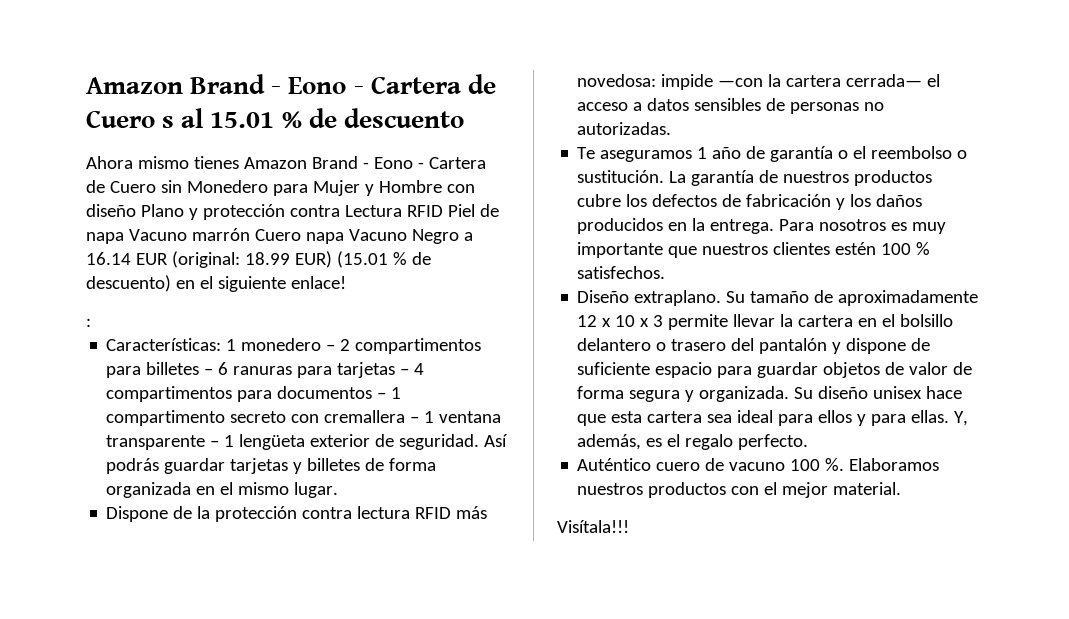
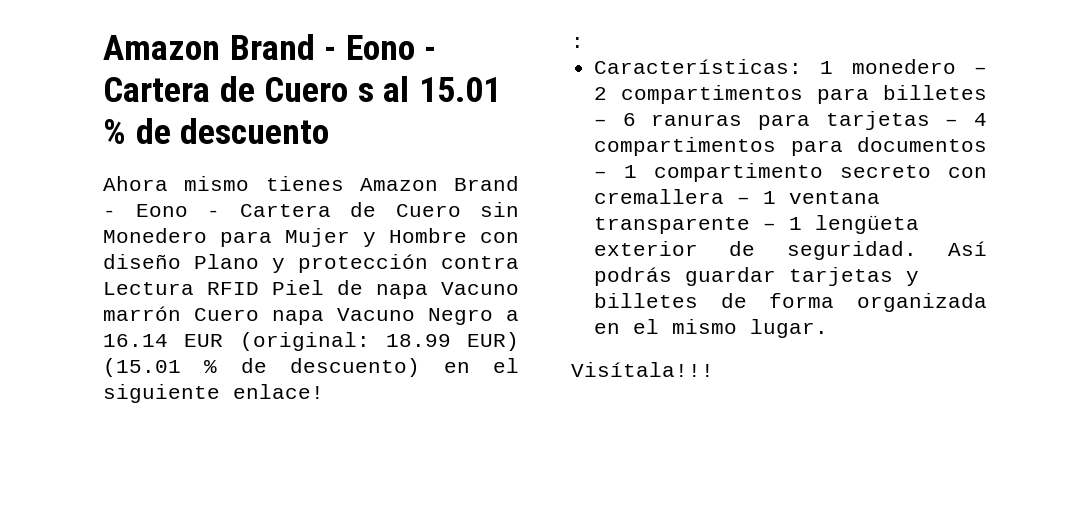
[106,506,488,522] [577,74,941,90] [577,98,885,114] [577,122,672,135] [577,146,968,162] [577,170,933,186] [577,194,923,210] [577,218,947,234] [577,242,931,258] [577,266,666,279] [577,290,979,306] [577,314,954,330] [577,338,931,354] [577,362,973,378] [577,386,963,402] [577,410,969,426] [577,434,809,450] [577,458,940,471] [577,482,902,498] // Dispone de la protección contra lectura RFID más novedosa: impide —con la cartera cerrada— el acceso a datos sensibles de personas no autorizadas. // Te aseguramos 1 año de garantía o el reembolso o sustitución. La garantía de nuestros productos cubre los defectos de fabricación y los daños producidos en la entrega. Para nosotros es muy importante que nuestros clientes estén 100 % satisfechos. // Diseño extraplano. Su tamaño de aproximadamente 12 x 10 x 3 permite llevar la cartera en el bolsillo delantero o trasero del pantalón y dispone de suficiente espacio para guardar objetos de valor de forma segura y organizada. Su diseño unisex hace que esta cartera sea ideal para ellos y para ellas. Y, además, es el regalo perfecto. // Auténtico cuero de vacuno 100 %. Elaboramos nuestros productos con el mejor material. -> (829, 328) none

